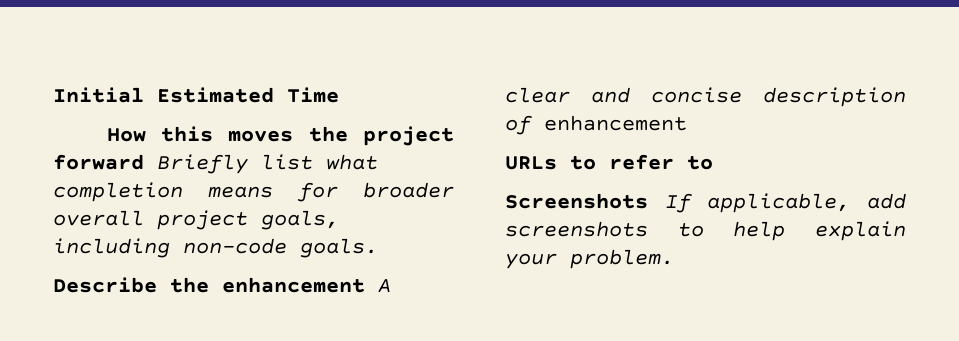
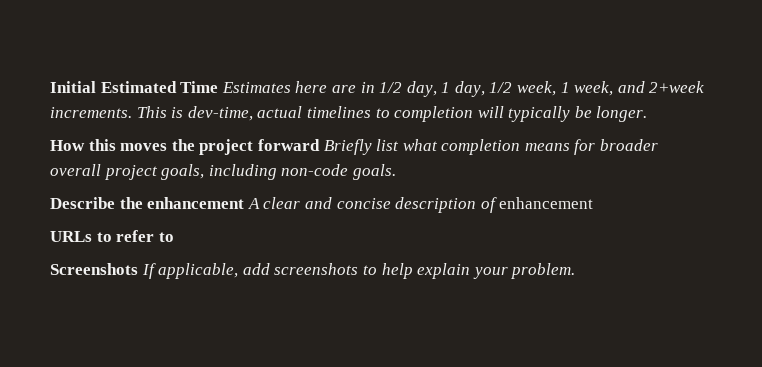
(339, 95) none -> [221,81,705,97] [50,106,648,122] Estimates here are in 1/2 day, 1 day, 1/2 week, 1 week, and 2+week increments. This is dev-time, actual timelines to completion will typically be longer.

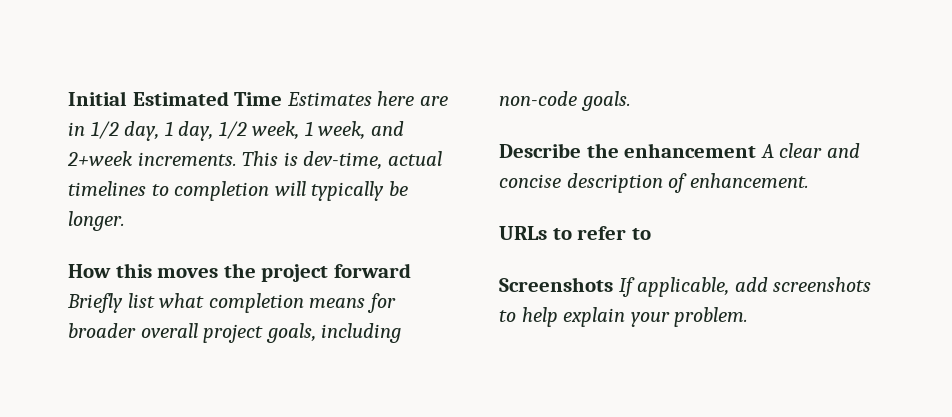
[499,197,594,209] enhancement -> [689,173,809,188] enhancement.

